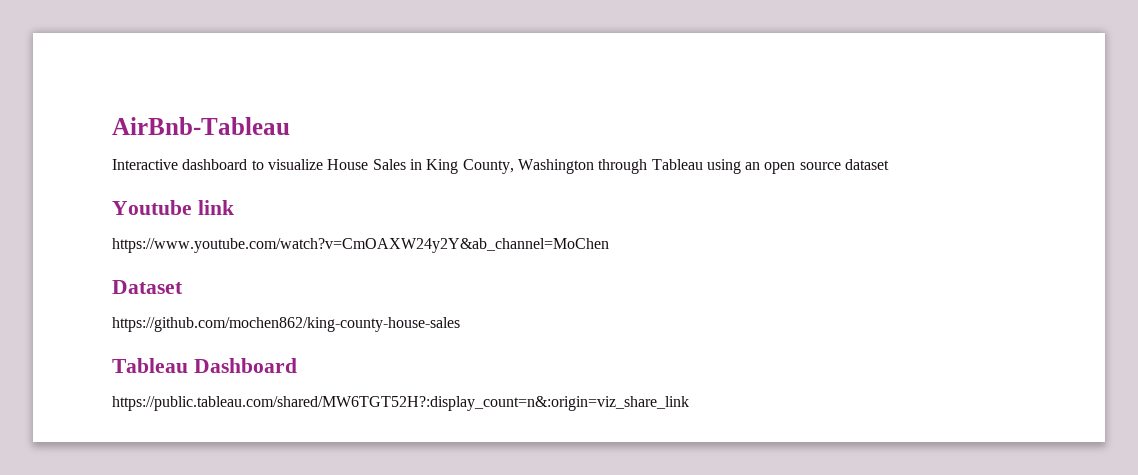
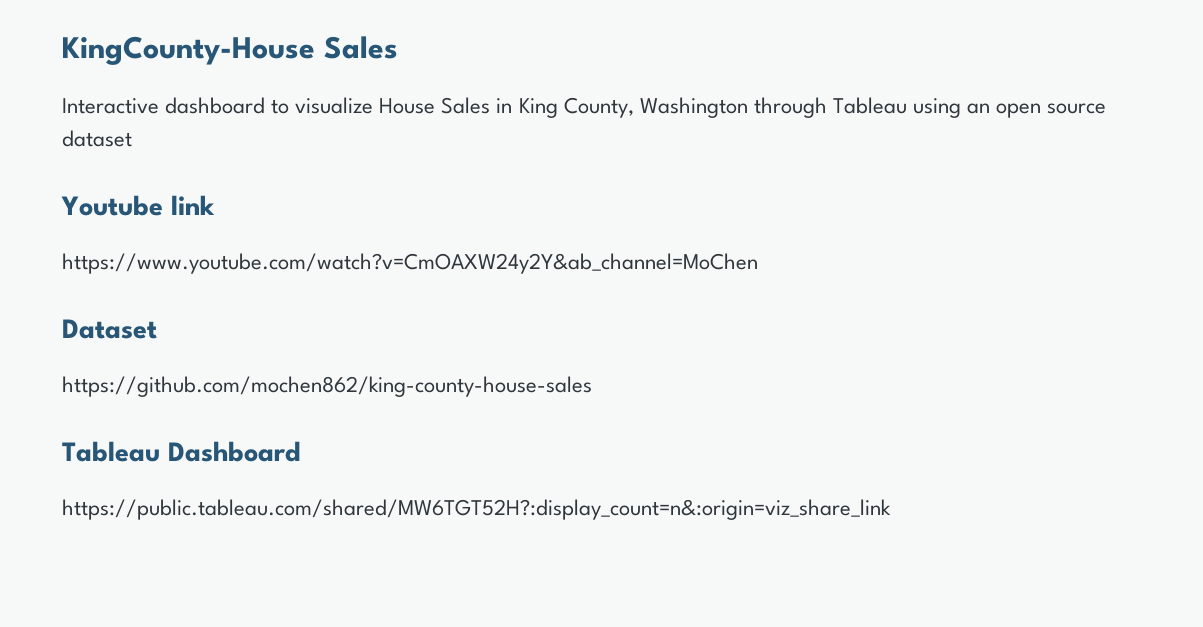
[112,117,290,135] AirBnb-Tableau -> [62,36,398,65] KingCounty-House Sales

